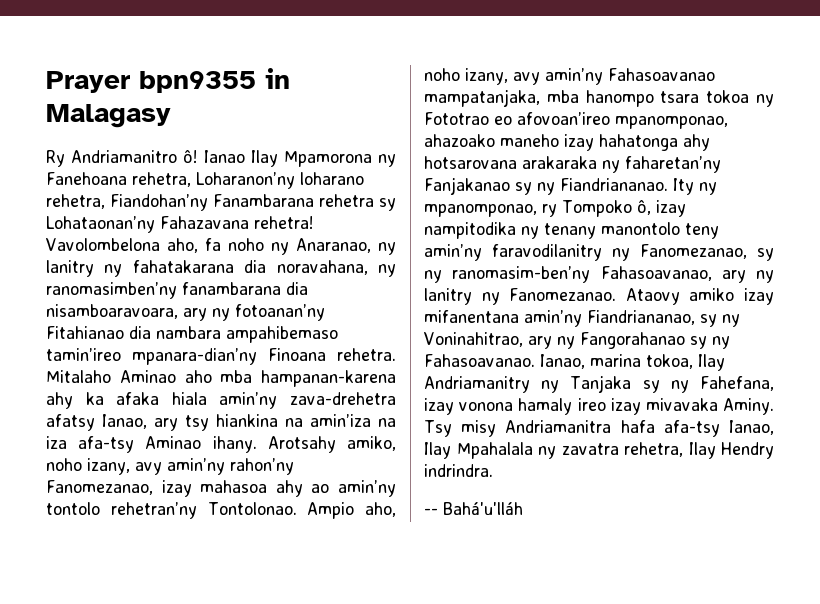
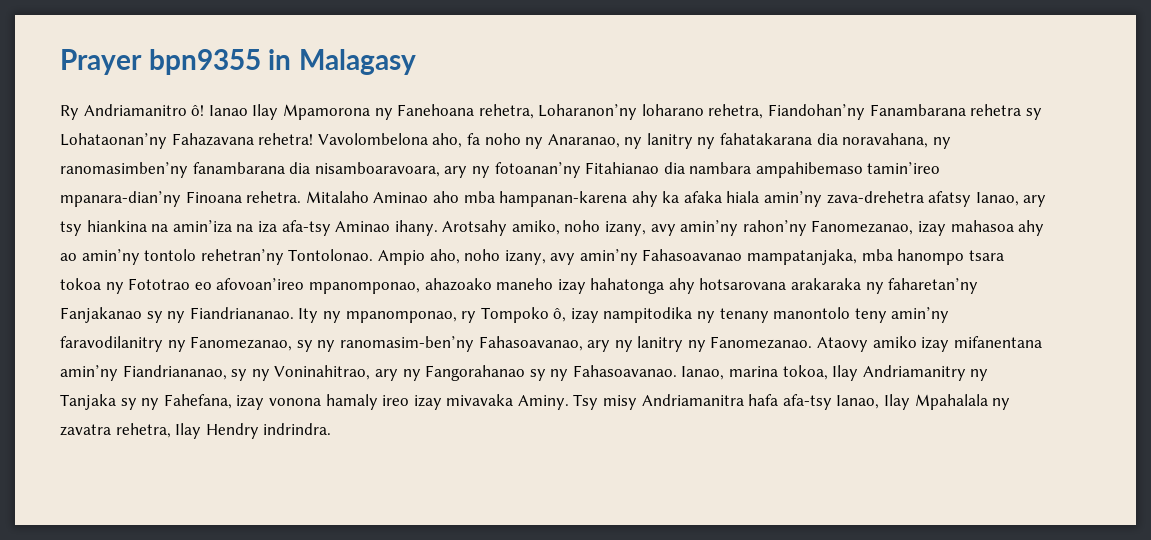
[424,502,523,515] // -- Bahá'u'lláh -> (332, 429) none

